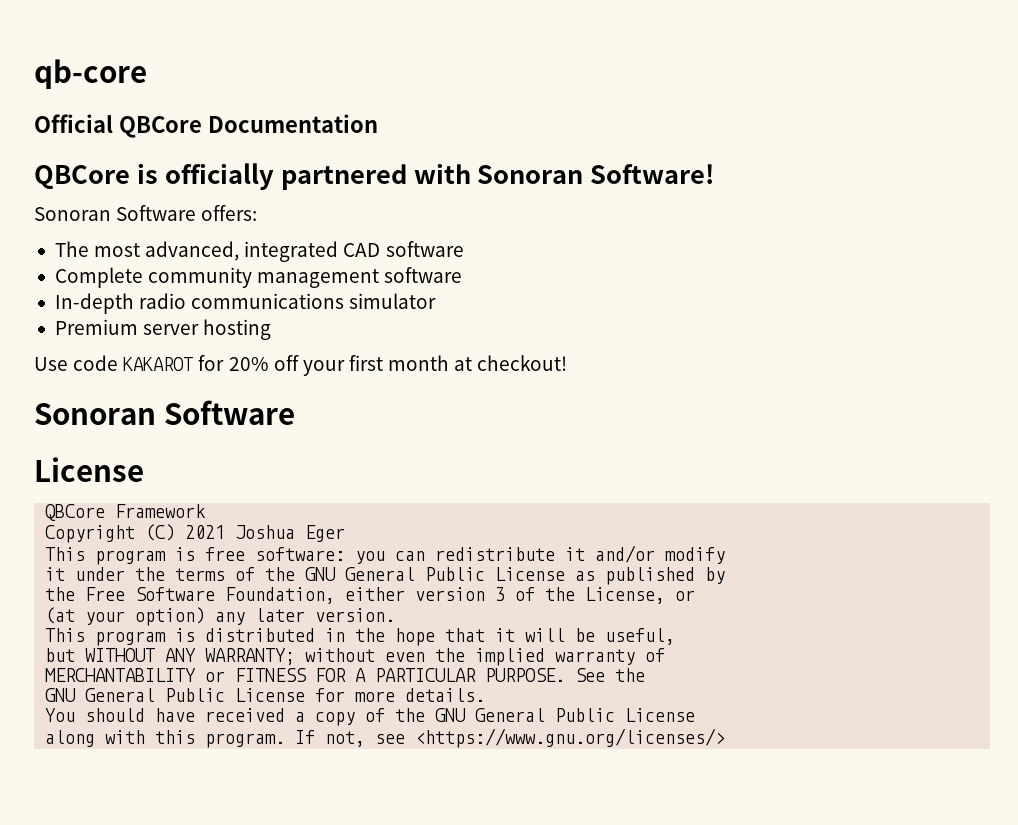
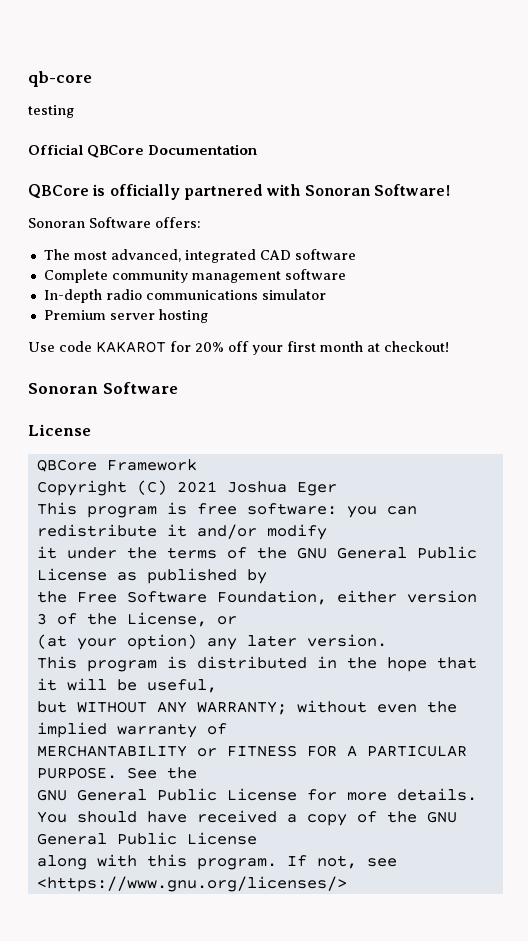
(147, 74) none -> [28,105,74,118] // testing

